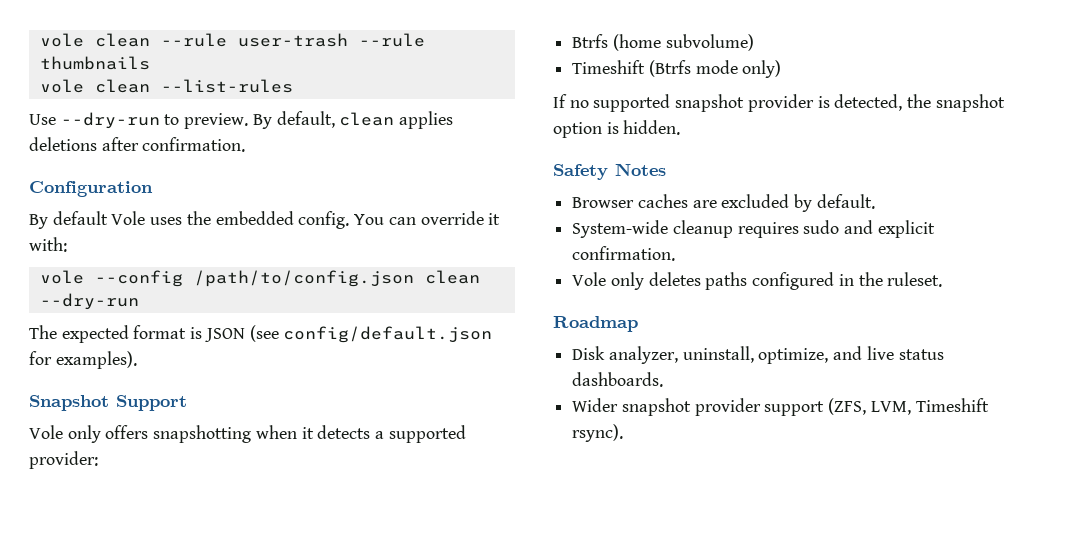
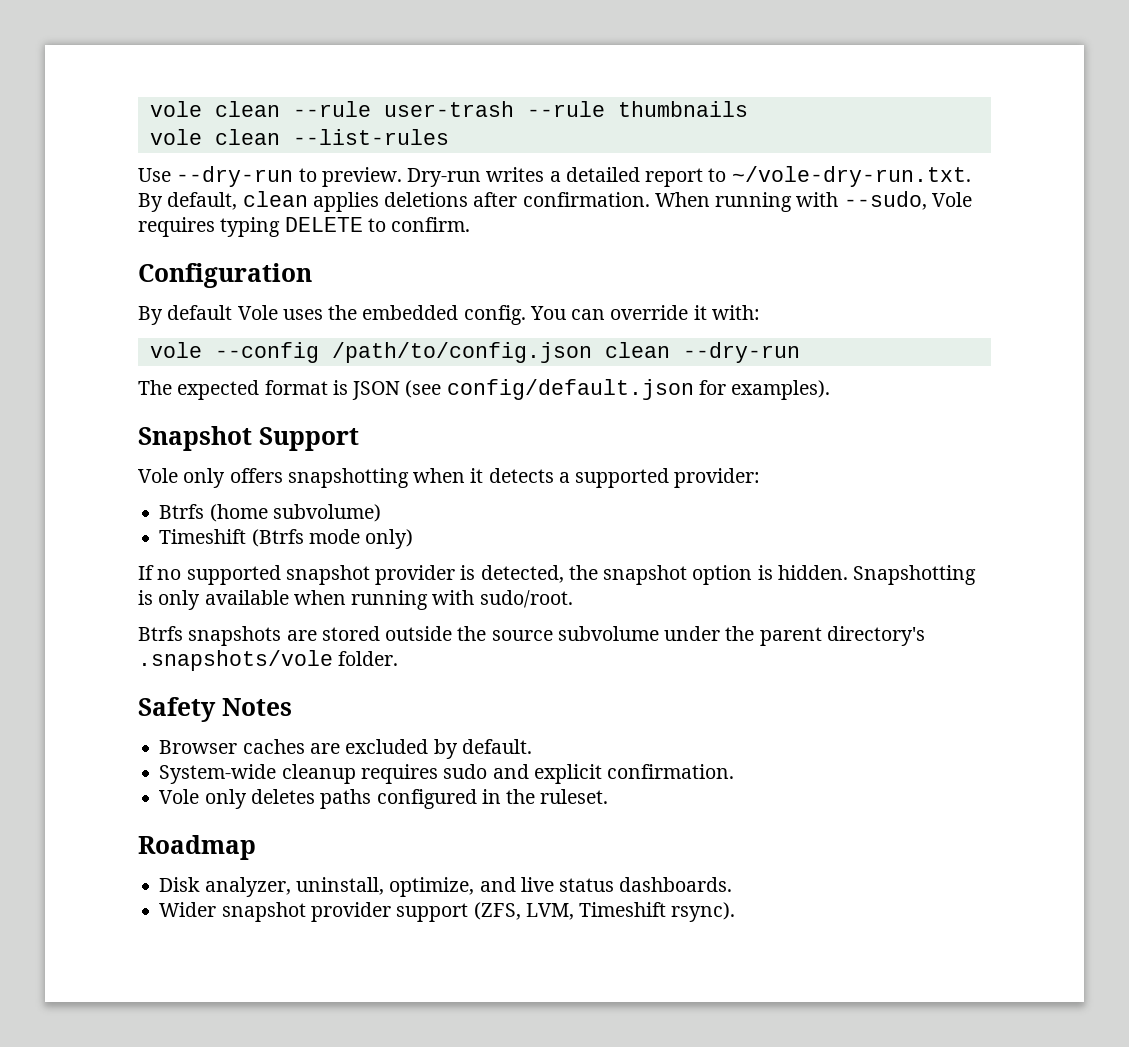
(249, 121) none -> [407,166,971,187] Dry-run writes a detailed report to ~/vole-dry-run.txt.
(246, 144) none -> [654,191,972,212] [138,217,471,237] When running with --sudo, Vole requires typing DELETE to confirm.
(681, 127) none -> [853,565,977,585] [138,590,573,610] [138,626,925,646] [138,650,399,671] Snapshotting is only available when running with sudo/root. // Btrfs snapshots are stored outside the source subvolume under the parent directory's .snapshots/vole folder.

